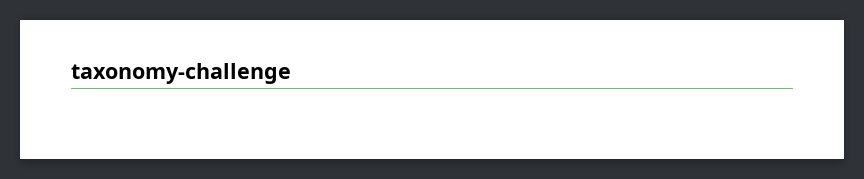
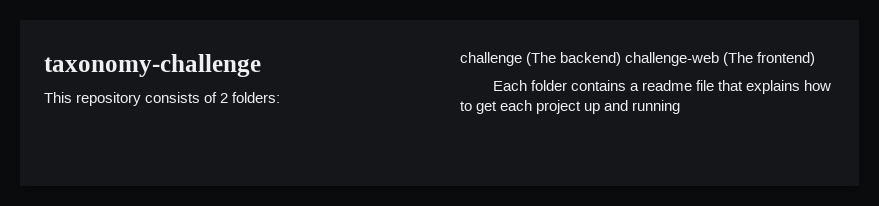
(291, 73) none -> [44,92,281,106] [460,52,816,66] [492,80,832,94] [460,100,681,114] // This repository consists of 2 folders: // challenge (The backend) challenge-web (The frontend) // Each folder contains a readme file that explains how to get each project up and running

